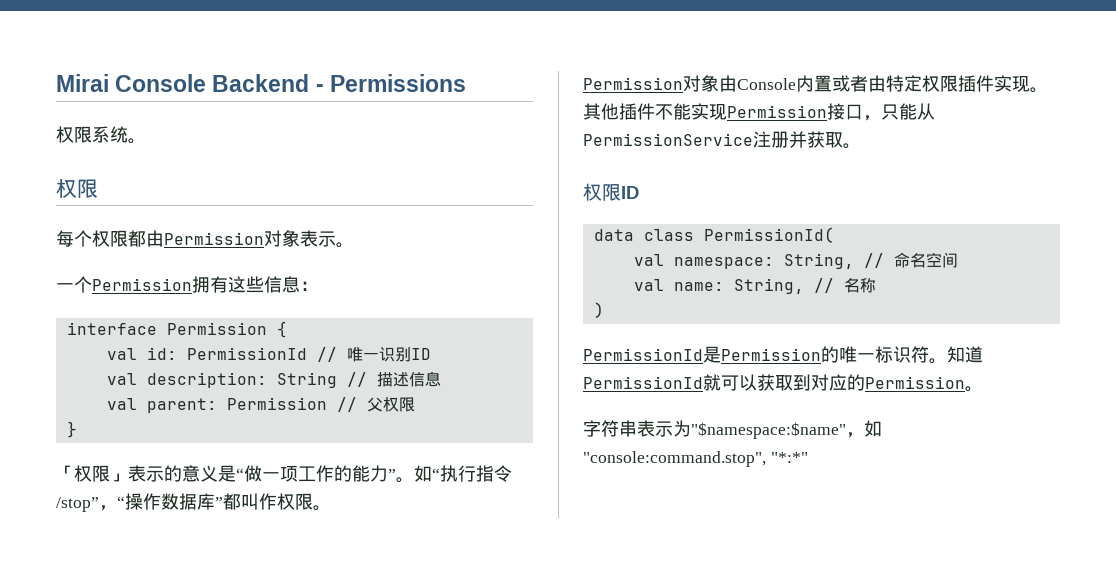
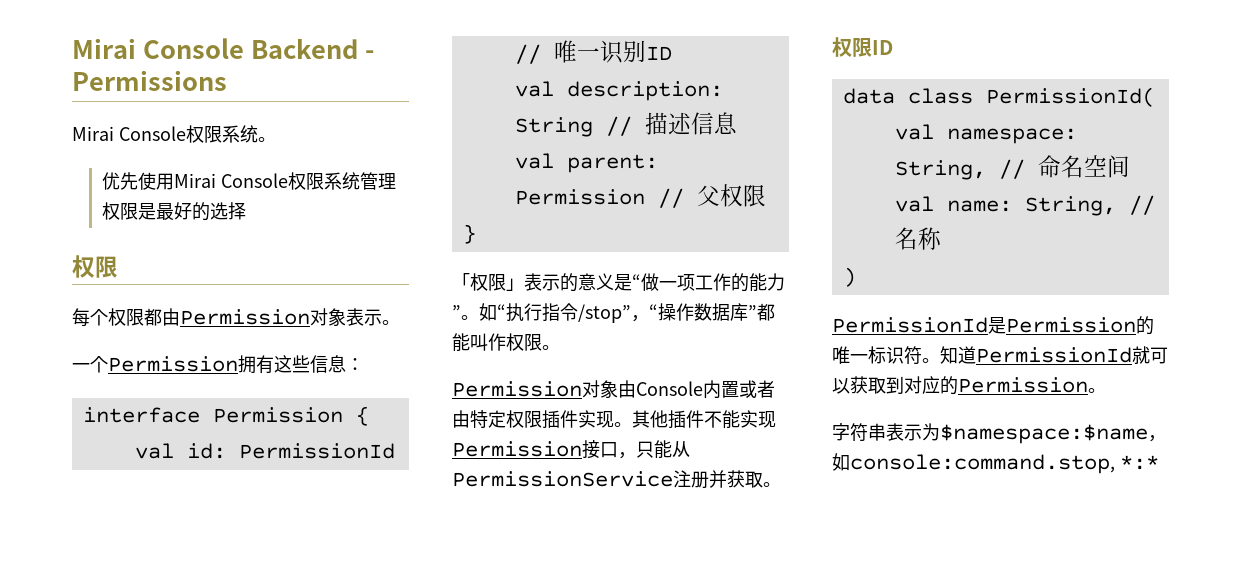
(466, 83) none -> [72,126,186,141] Mirai Console
(146, 141) none -> [101,172,396,190] [101,202,246,221] // 优先使用Mirai Console权限系统管理权限是最好的选择
(241, 501) none -> [452,333,470,352] 能
[691,420,882,439] [583,451,808,467] "$namespace:$name"，如"console:command.stop", "*:*" -> [940,424,1166,444] [832,453,1159,474] $namespace:$name，如console:command.stop, *:*

